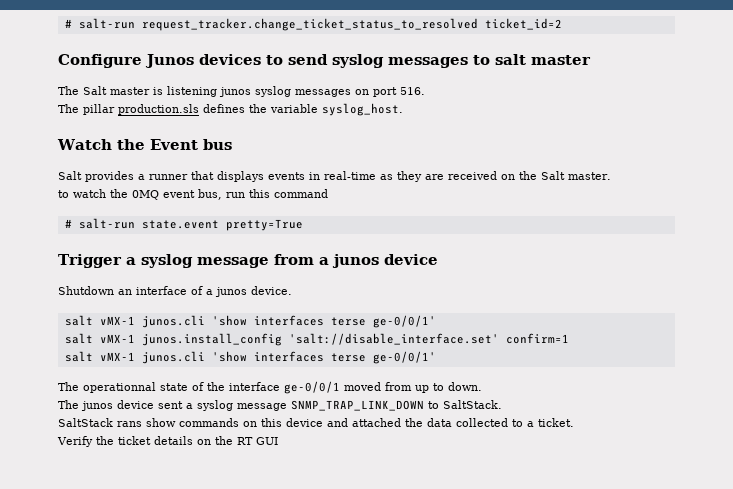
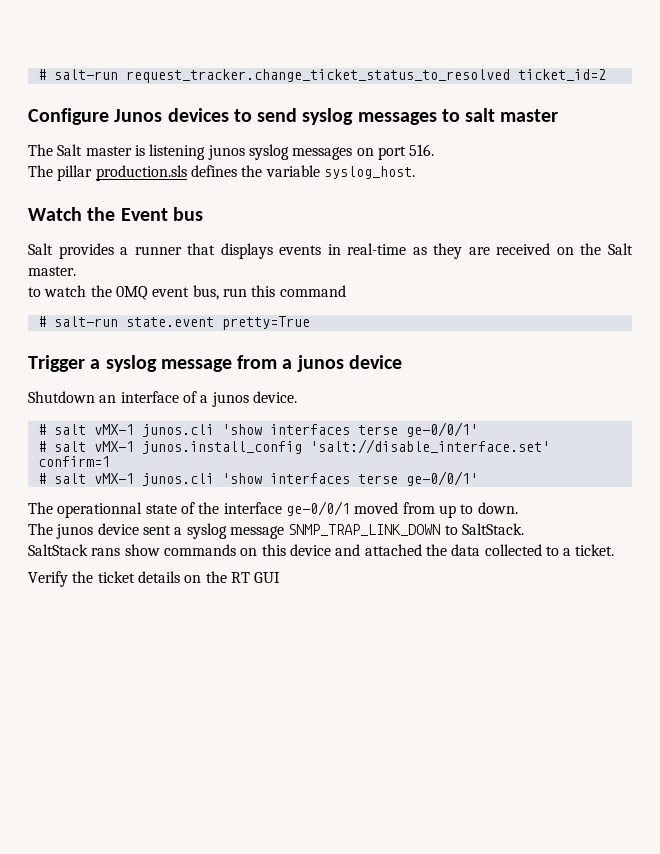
[64,315,436,328] salt vMX-1 junos.cli 'show interfaces terse ge-0/0/1' // -> [37,422,478,437] [37,441,46,452] # salt vMX-1 junos.cli 'show interfaces terse ge-0/0/1' // #
(569, 338) none -> [37,473,46,484] #

